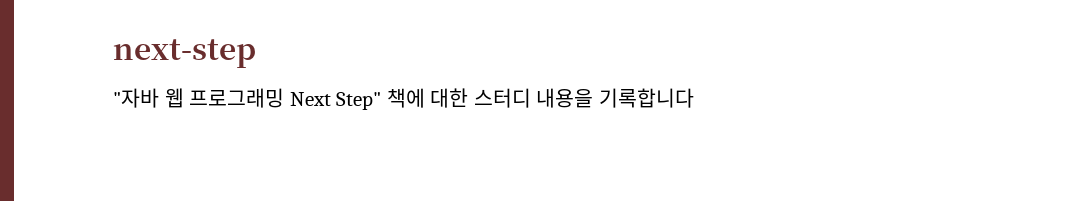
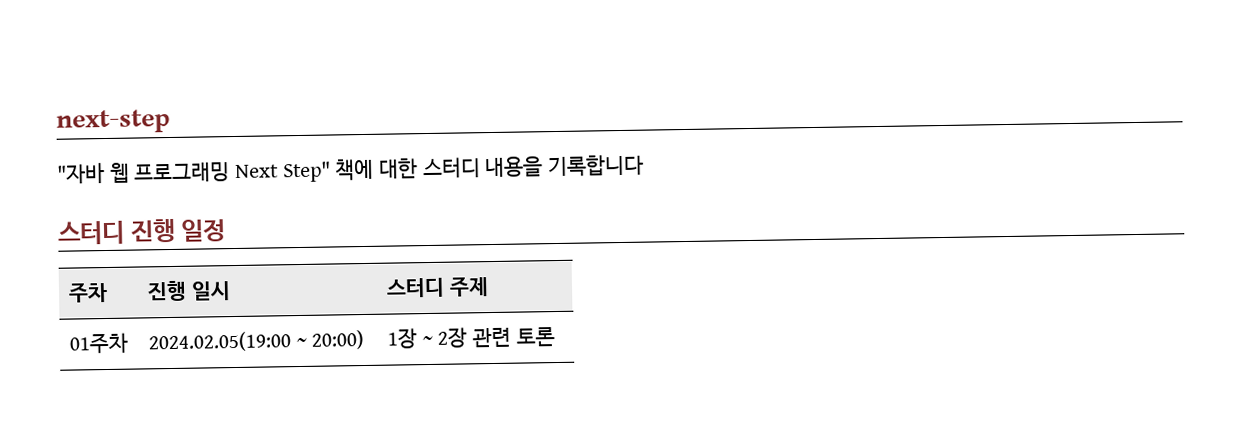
(694, 98) none -> [57,218,227,245] [68,281,109,303] [147,280,231,302] [386,276,489,298] [69,332,129,354] [148,329,365,353] [387,327,555,349] // 스터디 진행 일정 // 주차 | 진행 일시 | 스터디 주제 // 01주차 | 2024.02.05(19:00 ~ 20:00) | 1장 ~ 2장 관련 토론

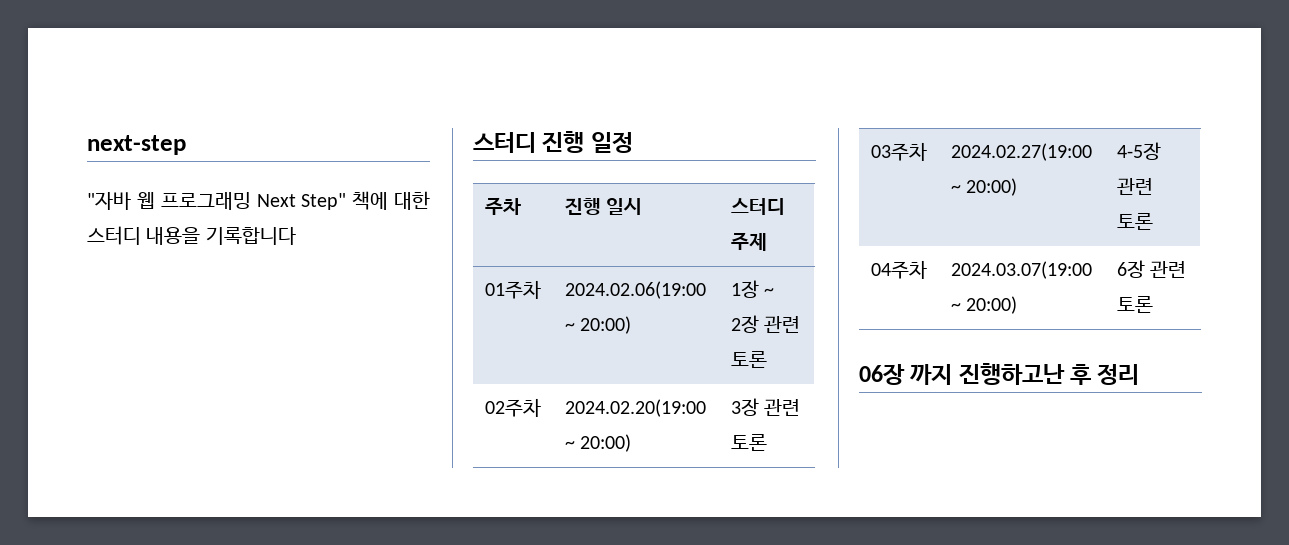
[148,331,292,353] 2024.02.05(19:00 -> [564,281,706,299] 2024.02.06(19:00
(555, 337) none -> [484,398,541,417] [564,399,706,417] [564,434,632,452] [730,398,801,416] [730,434,767,451] [870,142,927,161] [950,143,1092,161] [950,178,1018,196] [1116,142,1161,160] [1116,178,1153,195] [1116,213,1153,230] [870,260,927,279] [950,261,1092,279] [950,296,1018,314] [1116,260,1187,278] [1116,296,1153,313] [859,363,1140,385] // 02주차 | 2024.02.20(19:00 ~ 20:00) | 3장 관련 토론 // 03주차 | 2024.02.27(19:00 ~ 20:00) | 4-5장 관련 토론 // 04주차 | 2024.03.07(19:00 ~ 20:00) | 6장 관련 토론 // 06장 까지 진행하고난 후 정리

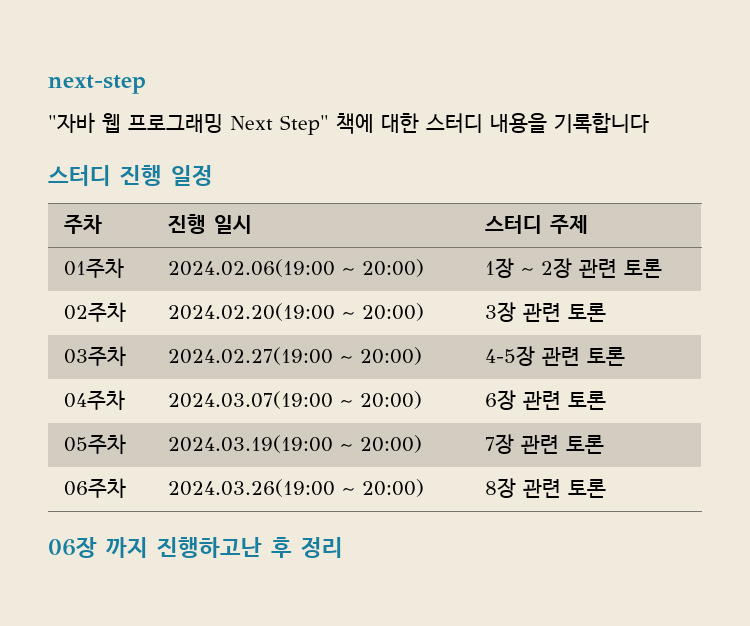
(1153, 304) none -> [64,434,127,454] [168,435,423,453] [485,434,605,454] [64,478,127,498] [168,479,425,497] [485,478,607,498] // 05주차 | 2024.03.19(19:00 ~ 20:00) | 7장 관련 토론 // 06주차 | 2024.03.26(19:00 ~ 20:00) | 8장 관련 토론

